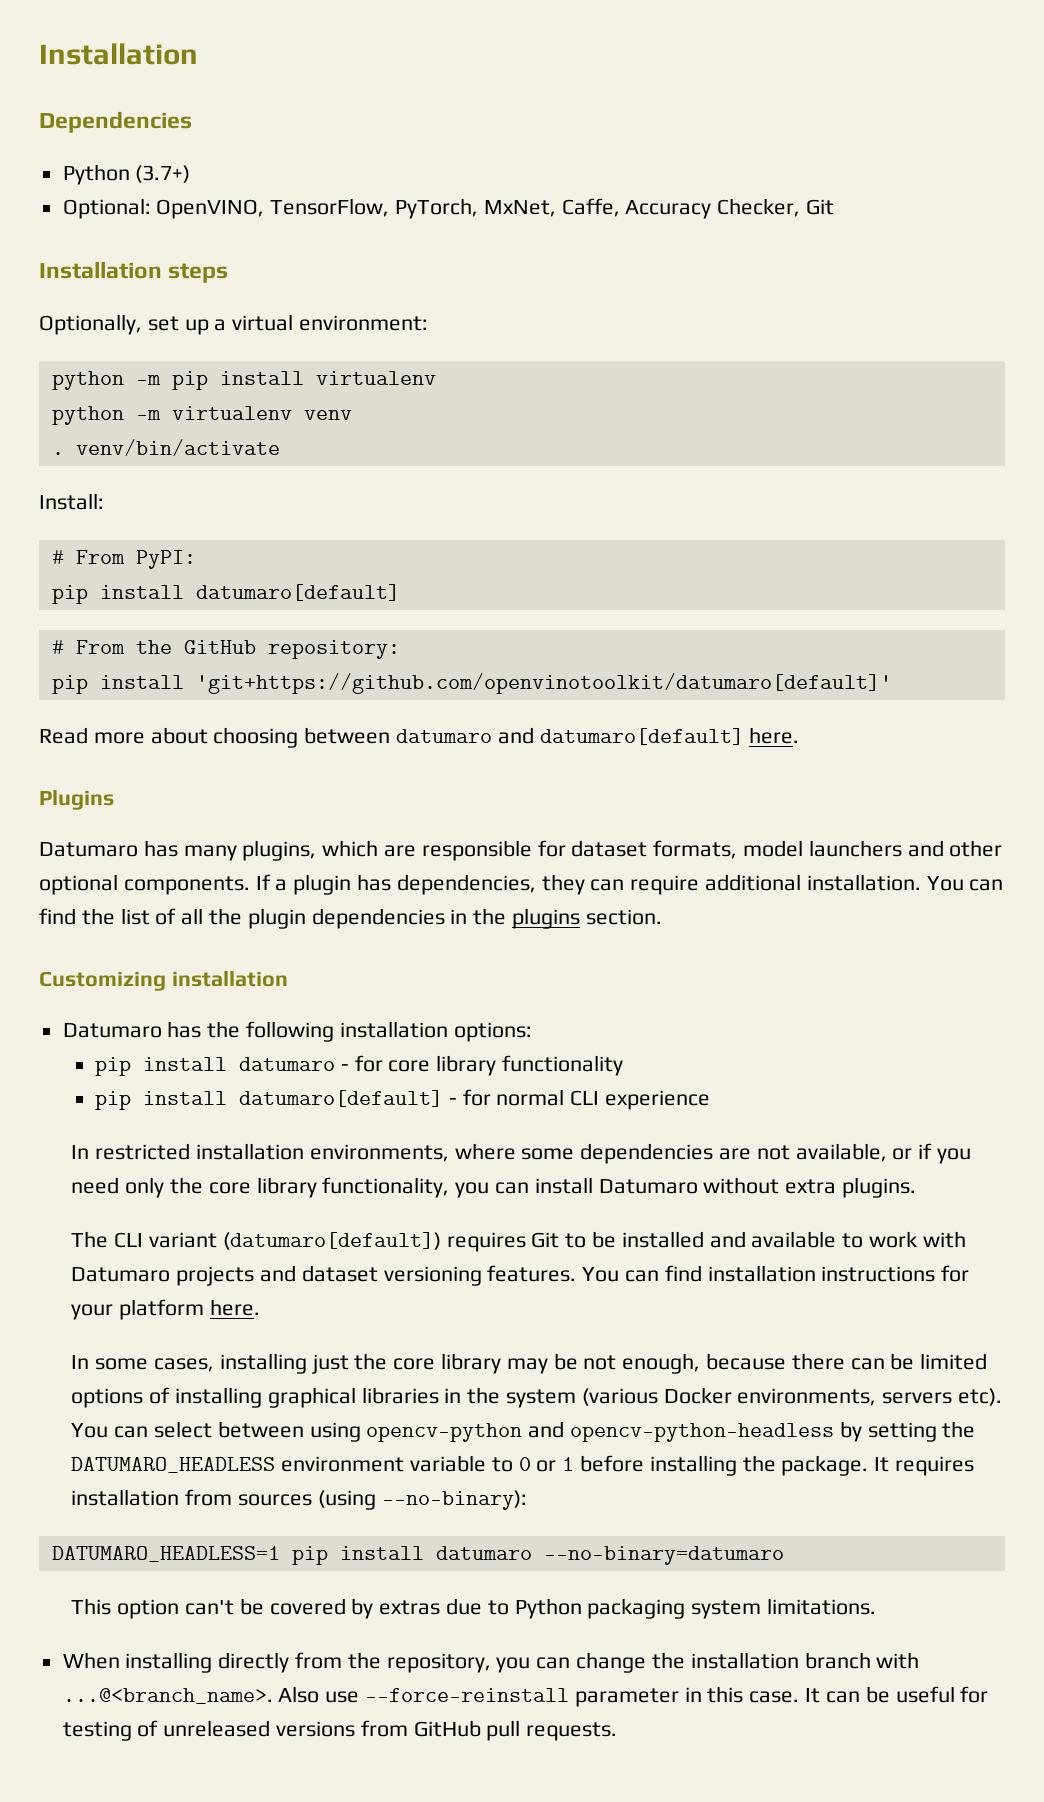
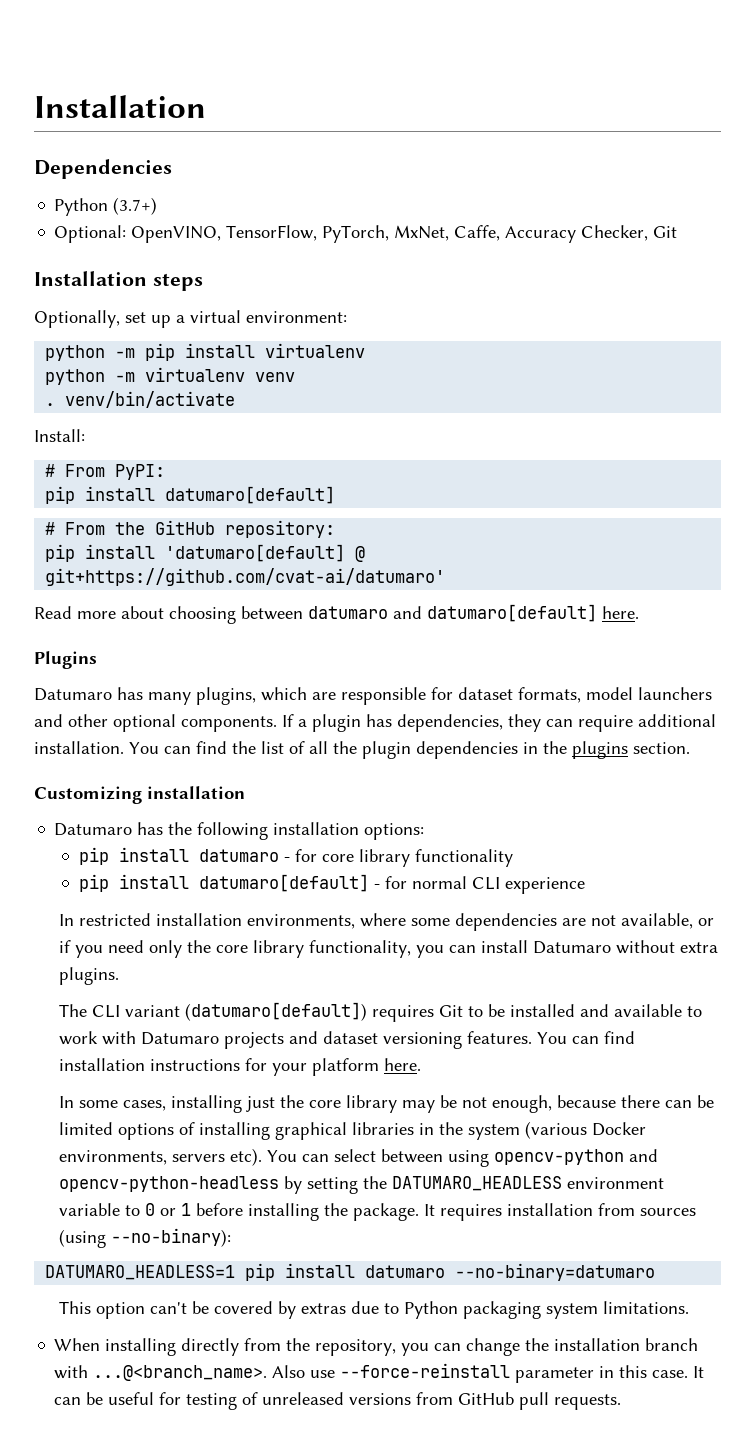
[195,673,892,694] 'git+https://github.com/openvinotoolkit/datumaro[default]' -> [165,544,366,562] [45,568,446,586] 'datumaro[default] @ git+https://github.com/cvat-ai/datumaro'

